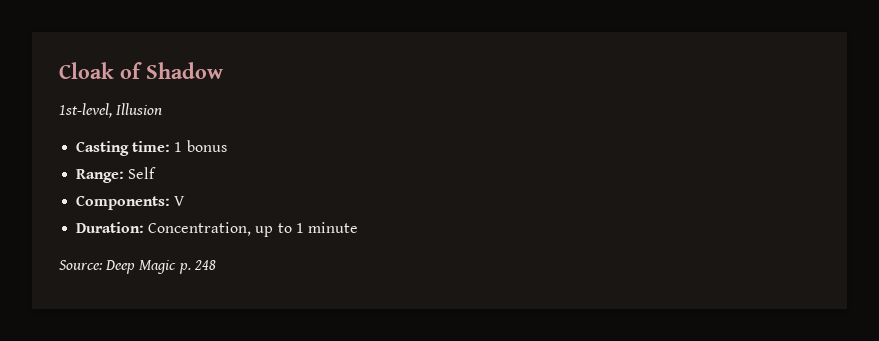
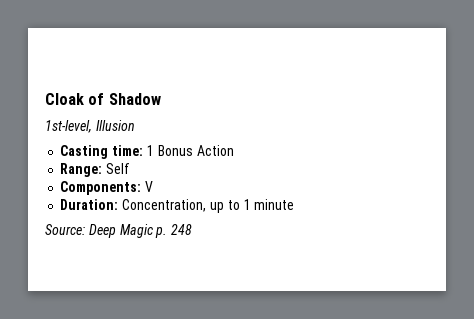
[186,140,227,152] bonus -> [157,145,234,156] Bonus Action

